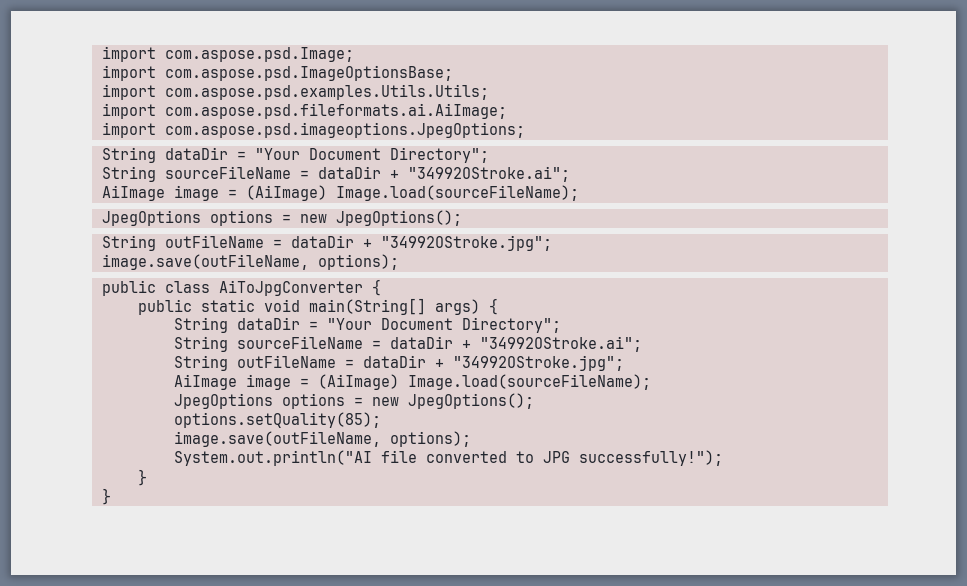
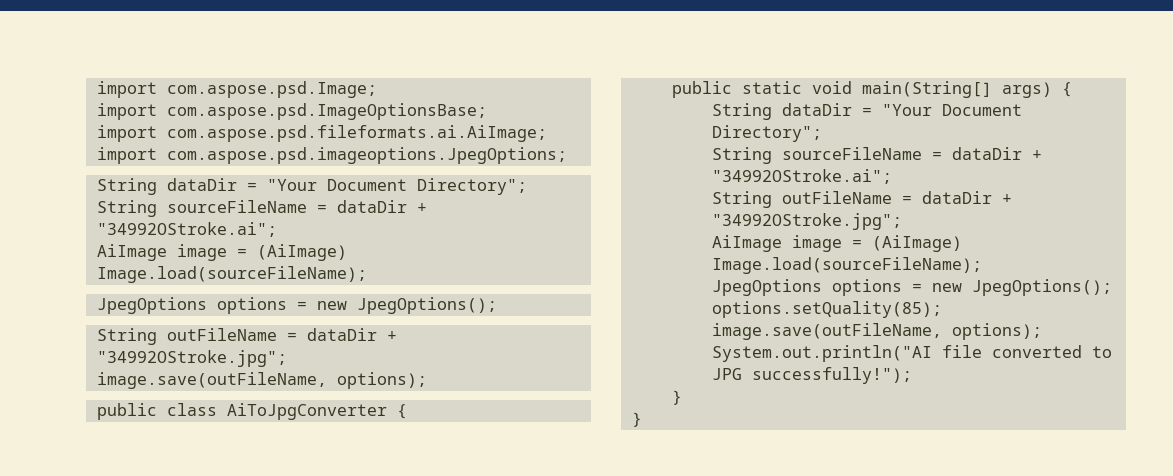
[101,84,489,100] // import com.aspose.psd.examples.Utils.Utils; -> (488, 111) none

